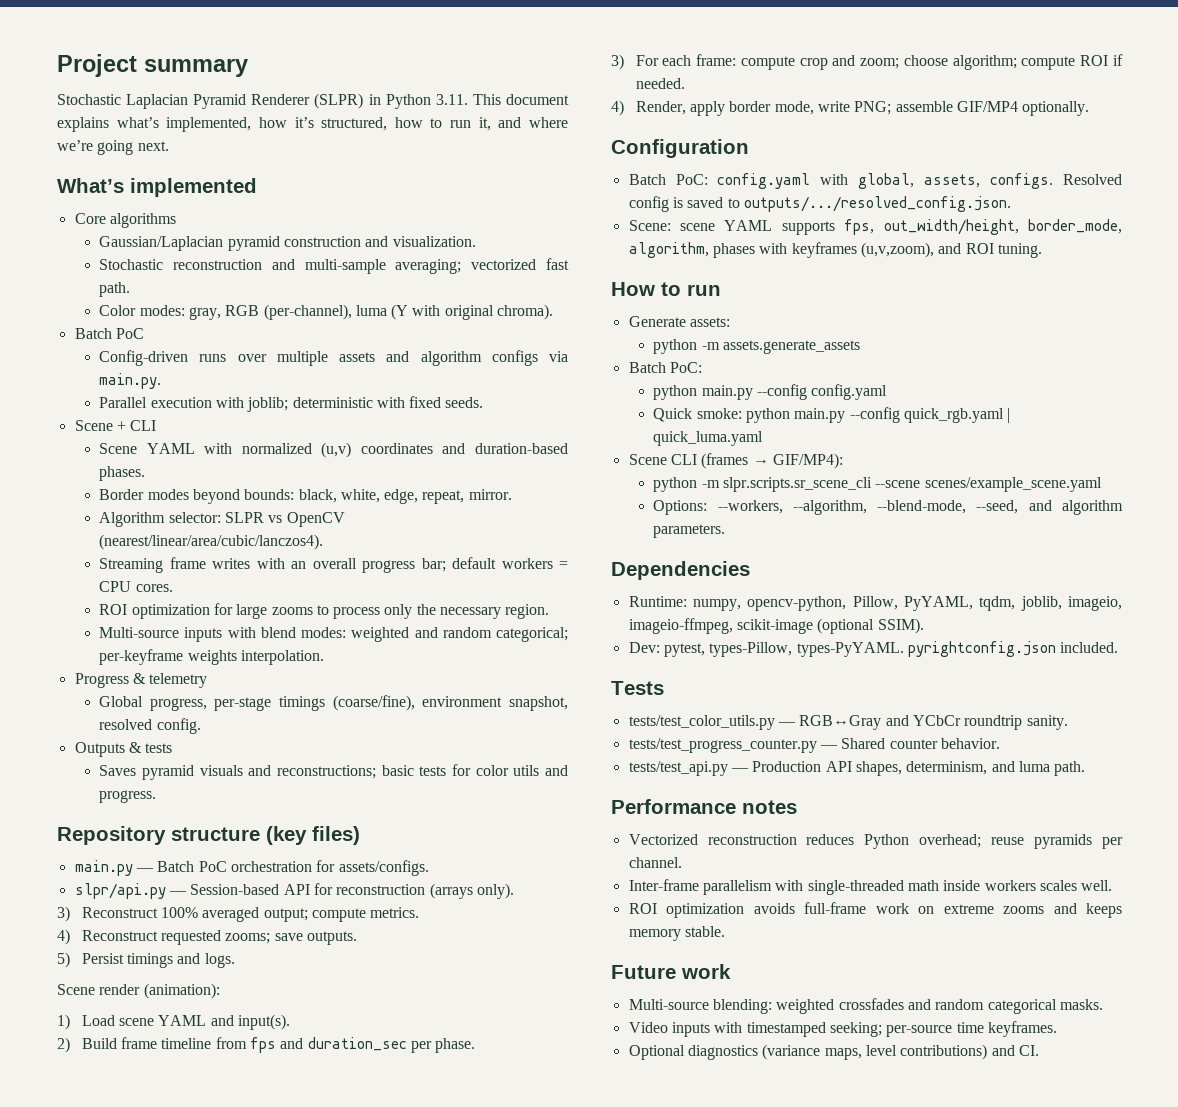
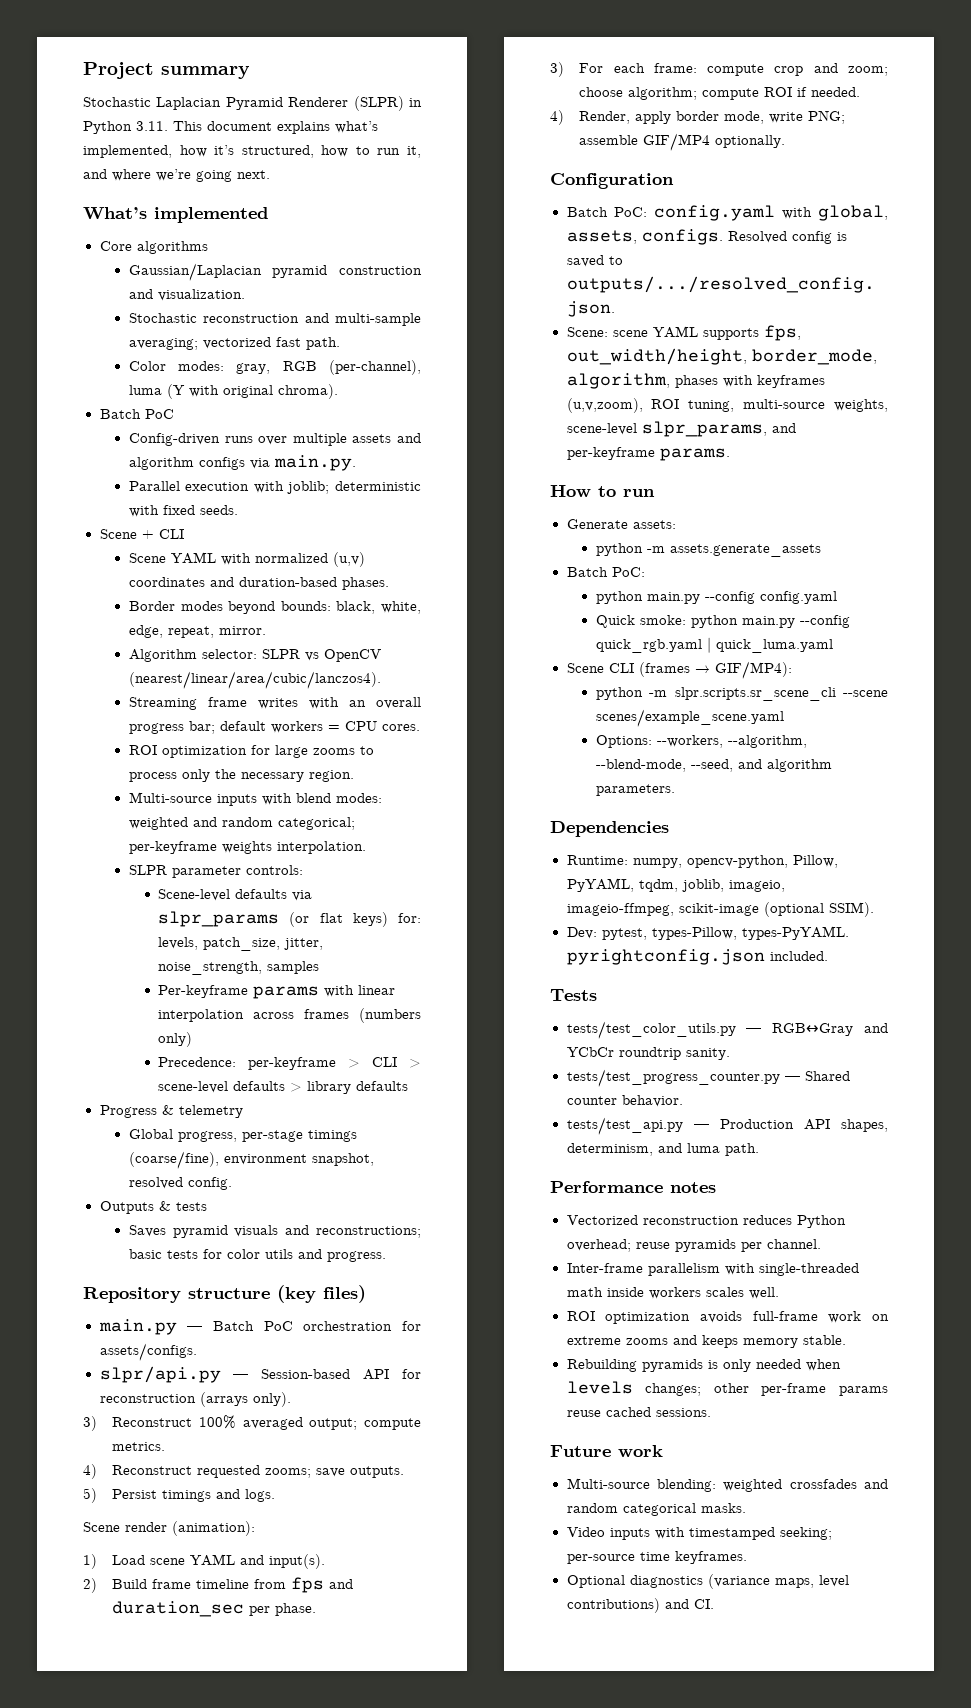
(324, 657) none -> [128,865,303,878] [158,889,313,901] [158,911,422,927] [158,937,324,951] [158,961,320,975] [158,985,396,999] [158,1008,421,1023] [158,1032,193,1047] [158,1057,422,1070] [158,1081,409,1094] // SLPR parameter controls: // Scene-level defaults via slpr_params (or flat keys) for: levels, patch_size, jitter, noise_strength, samples // Per-keyframe params with linear interpolation across frames (numbers only) // Precedence: per-keyframe > CLI > scene-level defaults > library defaults
[938,243,1042,258] and ROI tuning. -> [651,399,888,412] [566,421,796,437] [566,447,730,461] ROI tuning, multi-source weights, scene-level slpr_params, and per-keyframe params.
(725, 931) none -> [566,1359,841,1372] [566,1381,888,1396] [566,1407,711,1417] // Rebuilding pyramids is only needed when levels changes; other per-frame params reuse cached sessions.

